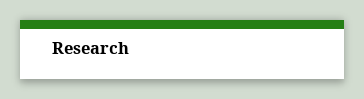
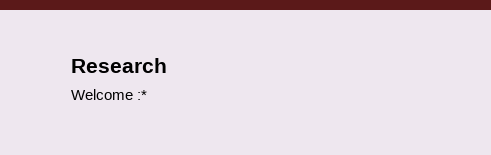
(129, 48) none -> [71,89,148,100] // Welcome :*

